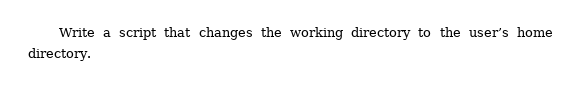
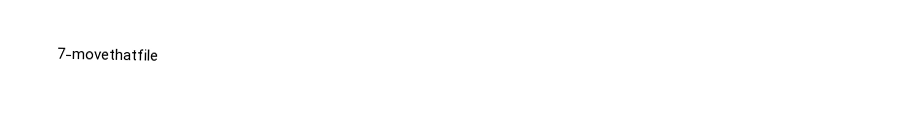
[58,27,553,40] [28,48,91,61] Write a script that changes the working directory to the user’s home directory. -> [56,47,159,61] 7-movethatfile

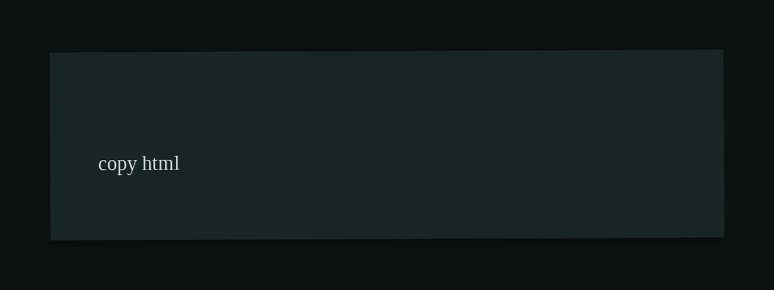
[56,47,159,61] 7-movethatfile -> [98,155,182,176] copy html

